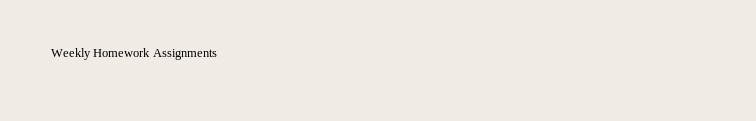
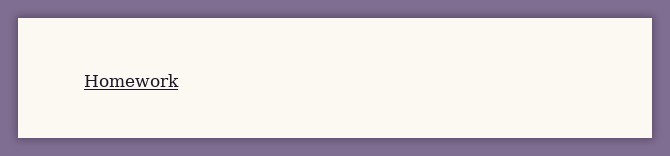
[51,48,217,60] Weekly Homework Assignments -> [84,74,179,87] Homework

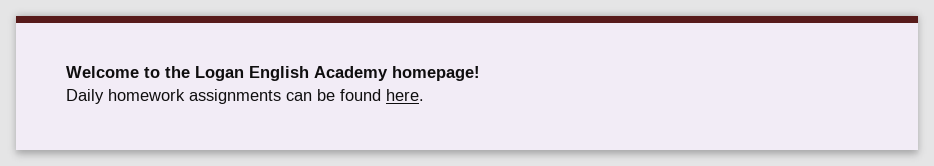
[84,74,179,87] Homework -> [66,66,480,81] [66,89,424,104] Welcome to the Logan English Academy homepage! // Daily homework assignments can be found here.

